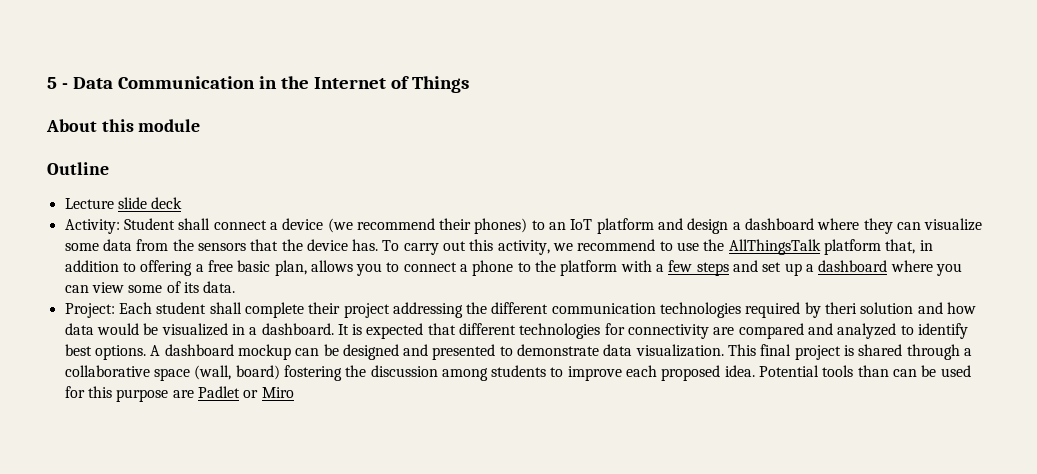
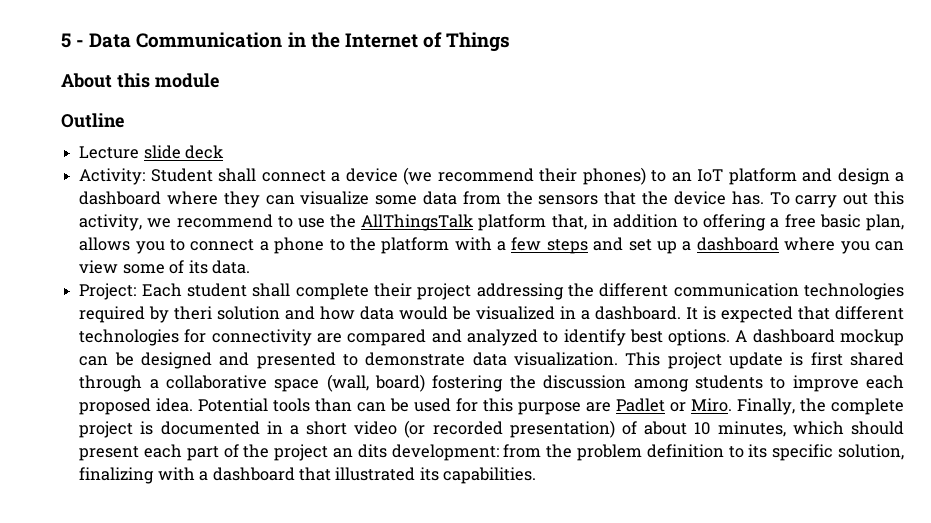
[760,344,855,360] final project is -> [667,352,843,369] project update is first
[261,387,294,398] Miro -> [691,398,905,415] [79,420,905,438] [79,444,905,461] [79,467,537,484] Miro. Finally, the complete project is documented in a short video (or recorded presentation) of about 10 minutes, which should present each part of the project an dits development: from the problem definition to its specific solution, finalizing with a dashboard that illustrated its capabilities.

